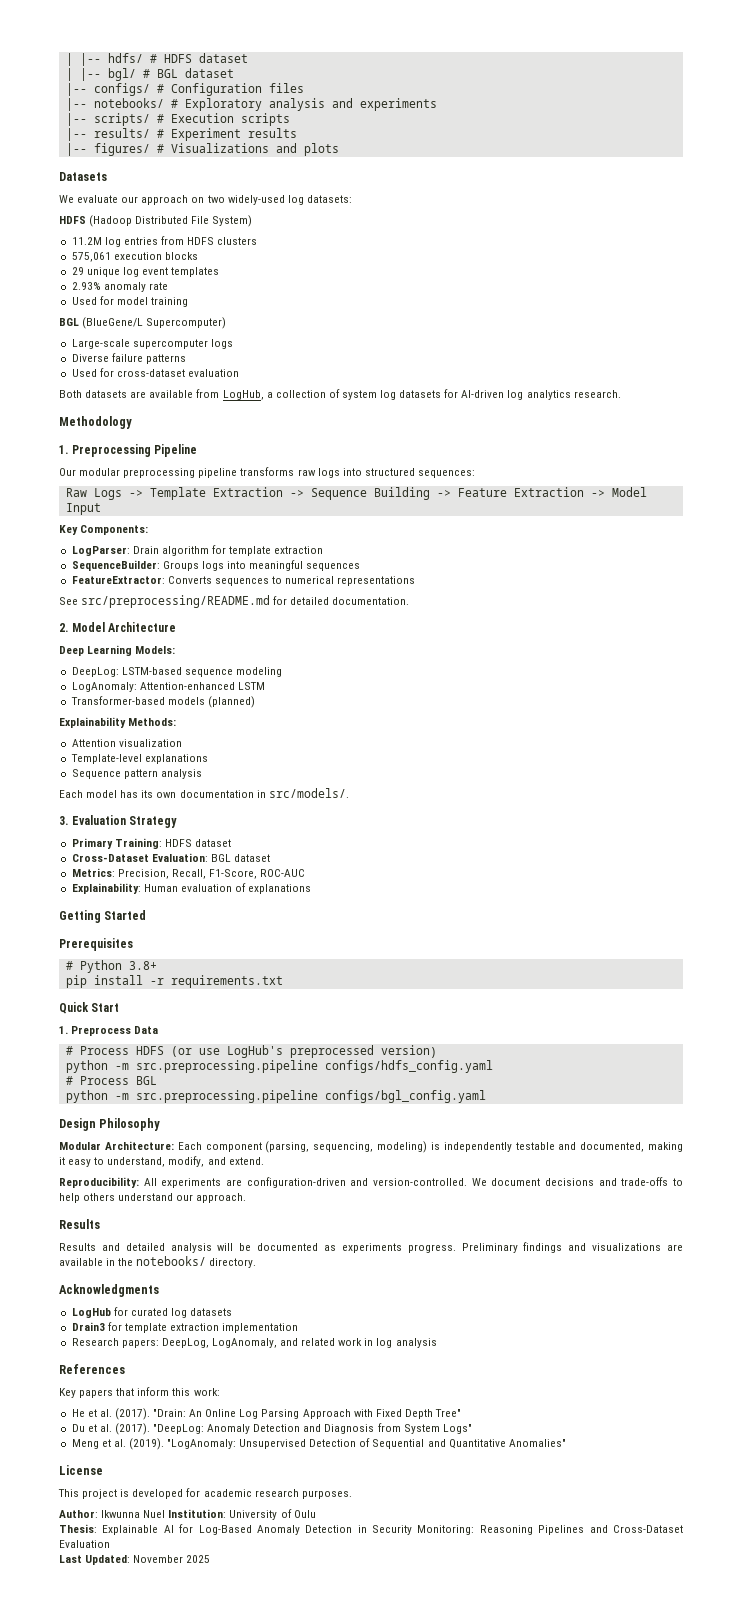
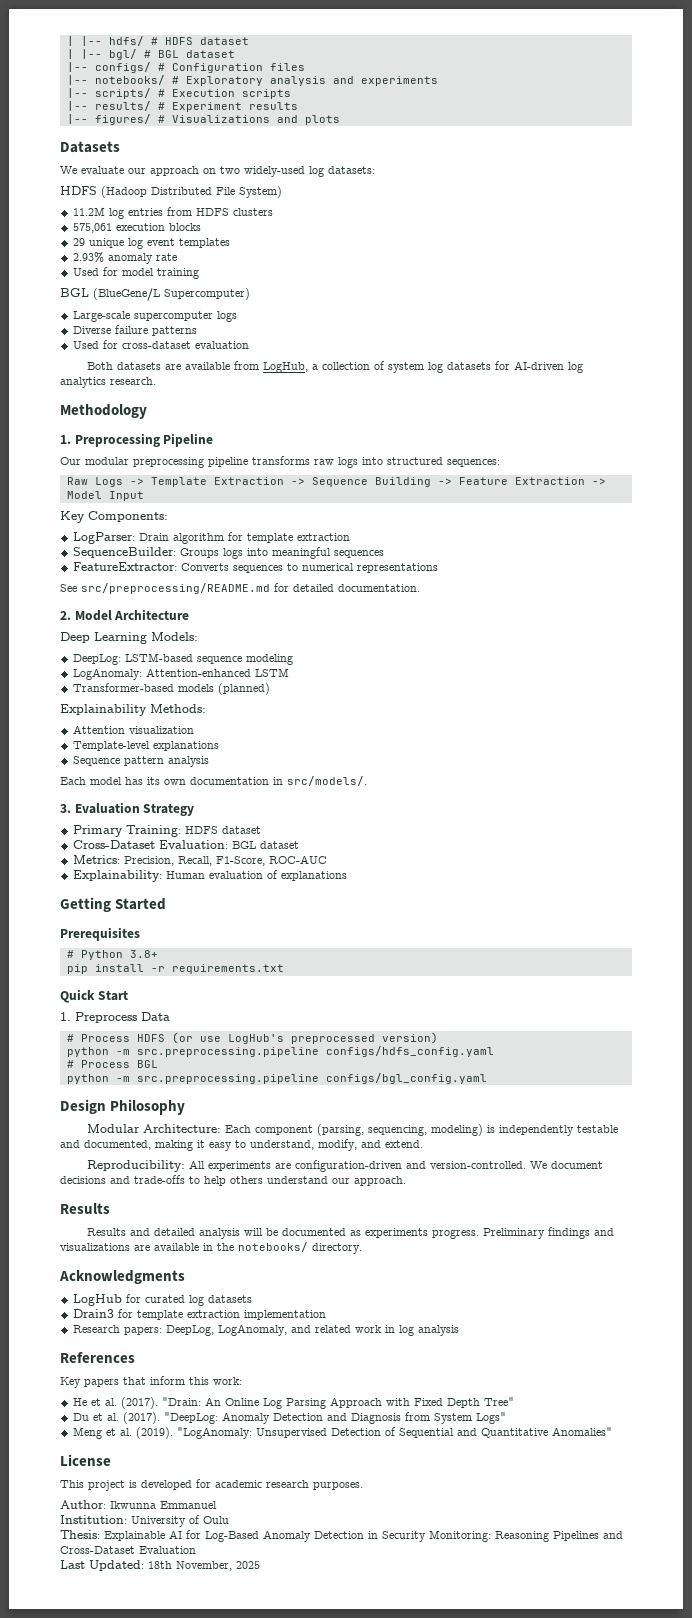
[143,1510,166,1518] Nuel -> [160,1501,217,1509] Emmanuel //
[133,1555,184,1563] November -> [148,1561,232,1571] 18th November,

